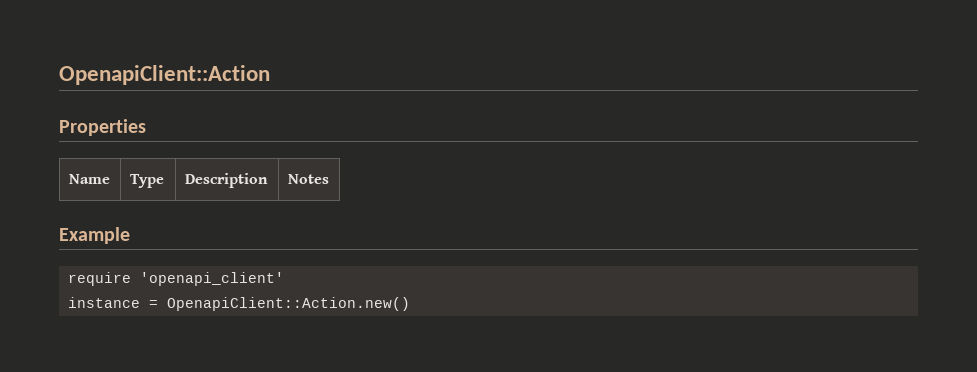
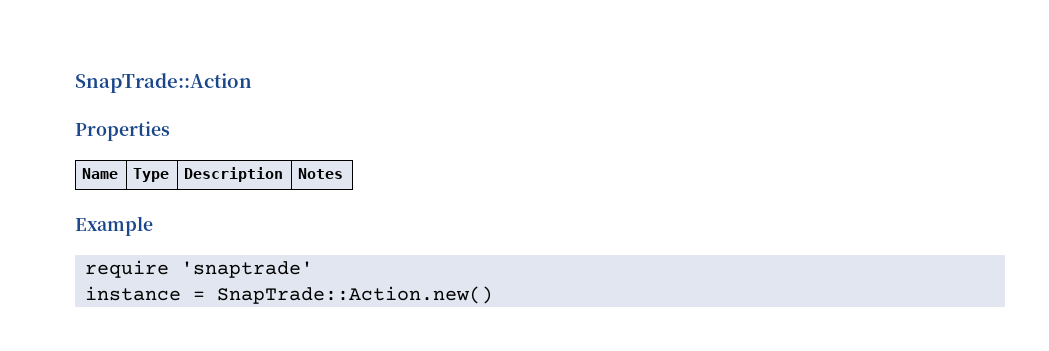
[59,65,270,85] OpenapiClient::Action -> [75,73,252,93] SnapTrade::Action
[140,272,285,286] 'openapi_client' -> [180,261,313,278] 'snaptrade'
[167,297,411,311] OpenapiClient::Action.new() -> [216,286,493,304] SnapTrade::Action.new()

